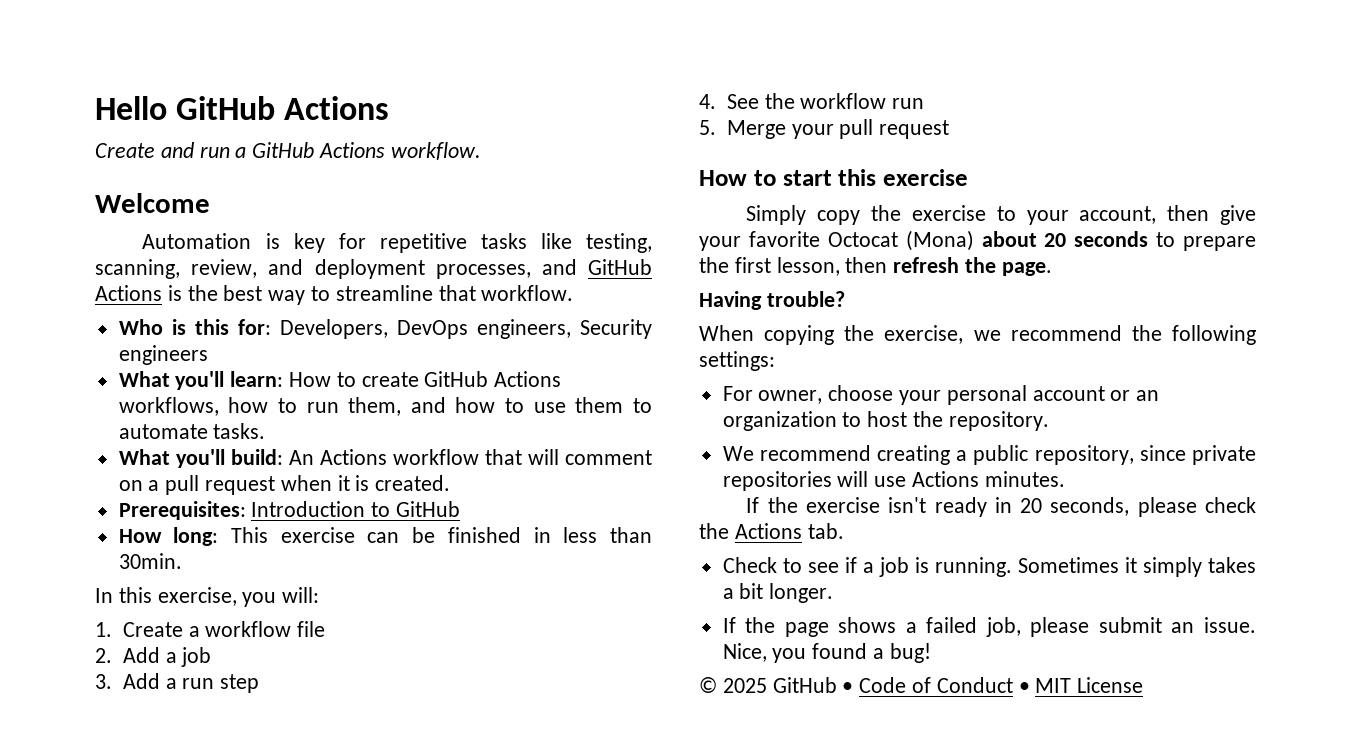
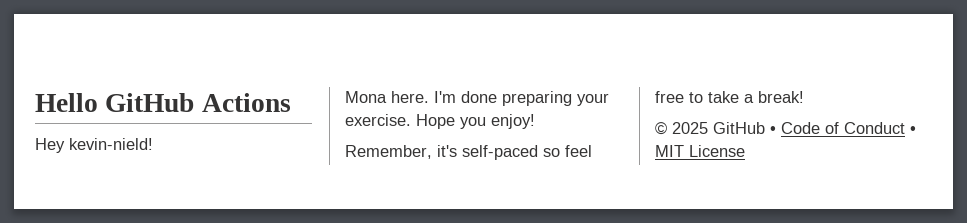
[95,142,481,160] [95,193,210,213] [142,233,652,253] [95,259,652,279] [95,285,574,305] [118,319,652,339] [118,345,208,365] [118,371,562,390] [118,397,652,416] [118,423,266,439] [118,449,652,468] [118,475,451,495] [118,501,461,520] [118,527,653,546] [118,553,182,569] [95,587,320,607] [95,621,326,637] [95,647,212,667] [95,673,260,693] [699,93,925,109] [699,119,950,139] [699,169,968,186] [746,205,1256,225] [699,230,1256,251] [699,257,1052,276] [699,291,845,310] [699,325,1256,345] [699,351,775,371] [722,385,1160,405] [722,411,1049,431] [722,445,1256,465] [722,471,1065,491] [746,497,1256,517] [699,523,844,539] [722,557,1256,577] [722,583,834,603] [722,617,1256,637] [722,643,931,663] Create and run a GitHub Actions workflow. // Welcome // Automation is key for repetitive tasks like testing, scanning, review, and deployment processes, and GitHub Actions is the best way to streamline that workflow. // Who is this for: Developers, DevOps engineers, Security engineers // What you'll learn: How to create GitHub Actions workflows, how to run them, and how to use them to automate tasks. // What you'll build: An Actions workflow that will comment on a pull request when it is created. // Prerequisites: Introduction to GitHub // How long: This exercise can be finished in less than 30min. // In this exercise, you will: // 1. Create a workflow file // 2. Add a job // 3. Add a run step // 4. See the workflow run // 5. Merge your pull request // How to start this exercise // Simply copy the exercise to your account, then give your favorite Octocat (Mona) about 20 seconds to prepare the first lesson, then refresh the page. // Having trouble? // When copying the exercise, we recommend the following settings: // For owner, choose your personal account or an organization to host the repository. // We recommend creating a public repository, since private repositories will use Actions minutes. // If the exercise isn't ready in 20 seconds, please check the Actions tab. // Check to see if a job is running. Sometimes it simply takes a bit longer. // If the page shows a failed job, please submit an issue. Nice, you found a bug! -> [35,138,153,153] [345,91,609,106] [345,114,535,129] [345,145,592,160] [655,91,804,103] Hey kevin-nield! // Mona here. I'm done preparing your exercise. Hope you enjoy! // Remember, it's self-paced so feel free to take a break!

